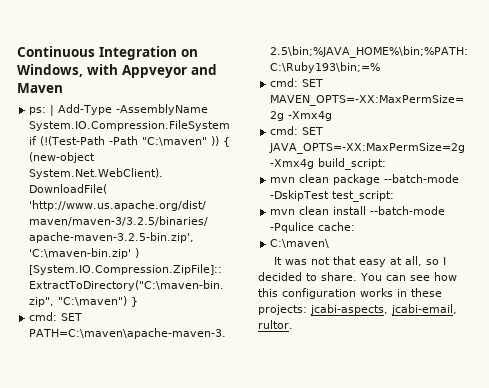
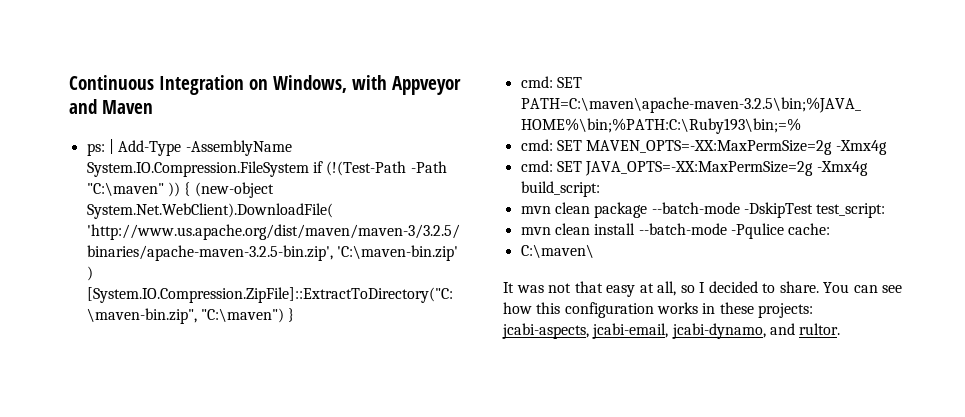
(457, 309) none -> [671,323,795,339] jcabi-dynamo, and

